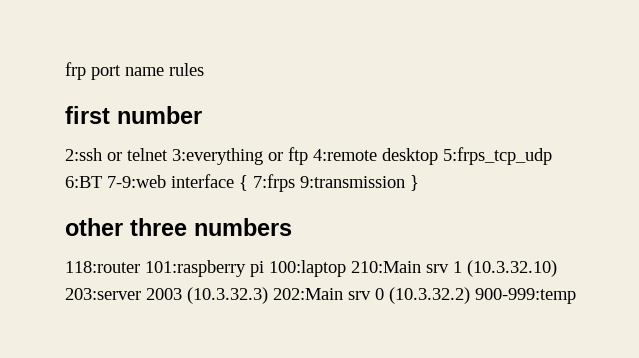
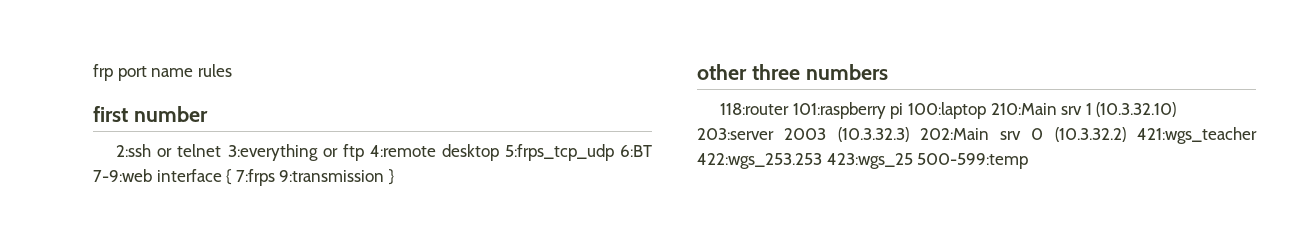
[475,288,576,304] 900-999:temp -> [1137,127,1257,144] [697,153,1029,169] 421:wgs_teacher 422:wgs_253.253 423:wgs_25 500-599:temp

